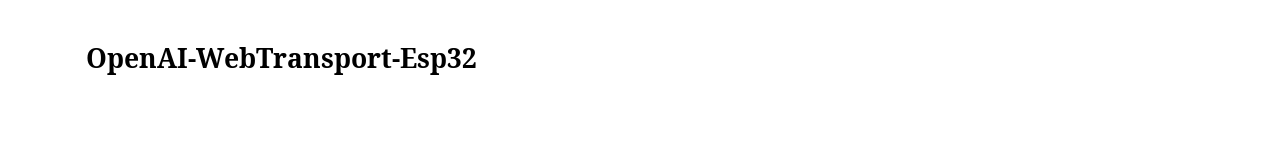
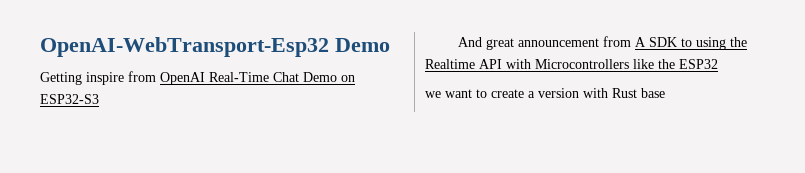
(477, 61) none -> [335,38,390,52] [40,71,355,85] [40,94,99,104] [457,36,747,50] [425,59,718,69] [425,88,665,98] Demo // Getting inspire from OpenAI Real-Time Chat Demo on ESP32-S3 // And great announcement from A SDK to using the Realtime API with Microcontrollers like the ESP32 // we want to create a version with Rust base

